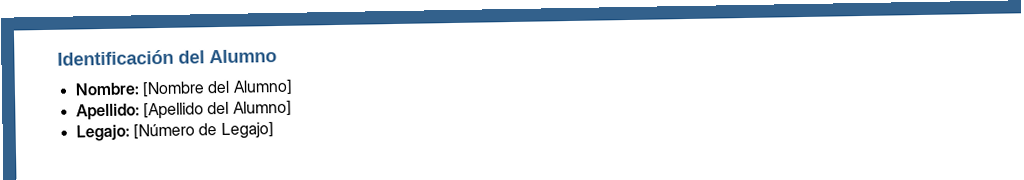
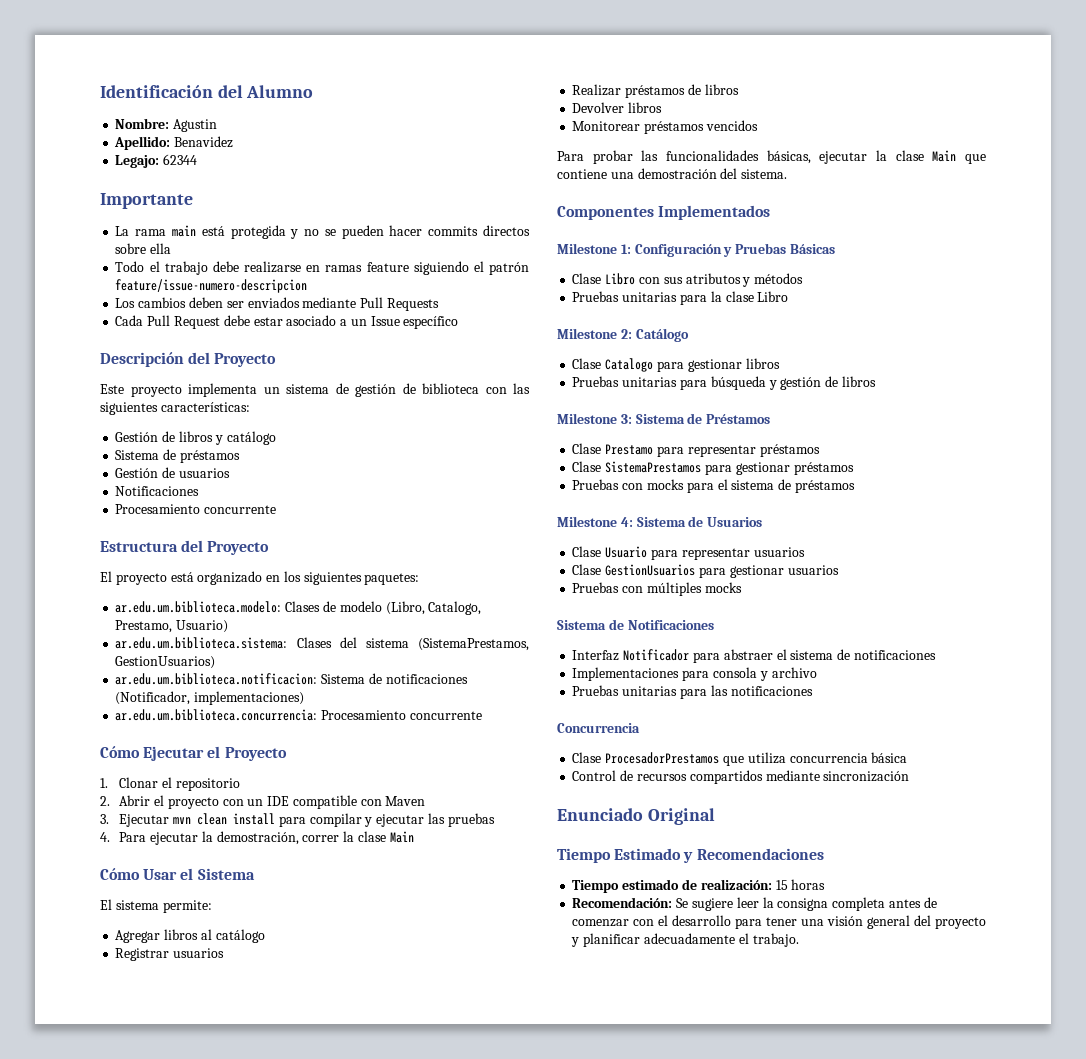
[141,78,293,98] [75,99,292,121] [75,121,274,142] [Nombre del Alumno] // Apellido: [Apellido del Alumno] // Legajo: [Número de Legajo] -> [173,119,218,132] [114,136,234,150] [115,154,198,168] [100,193,193,209] [115,225,530,239] [115,243,172,254] [115,261,530,275] [115,279,308,293] [115,297,439,311] [115,315,459,329] [100,352,277,367] [100,383,530,397] [100,402,250,415] [115,431,276,445] [115,449,240,463] [115,467,230,478] [115,486,200,496] [115,504,277,514] [100,540,270,555] [100,571,420,585] [115,601,482,615] [115,620,229,633] [115,637,529,651] [115,656,216,669] [115,673,468,685] [115,691,305,705] [115,709,482,721] [100,746,287,761] [100,777,240,791] [100,795,426,809] [100,813,495,827] [100,831,414,845] [100,868,255,880] [100,899,212,913] [115,929,265,943] [115,948,225,961] [572,84,739,98] [572,102,663,113] [572,120,758,134] [557,150,986,164] [557,168,788,179] [557,205,771,220] [557,243,835,257] [572,273,804,287] [572,291,789,305] [557,328,689,342] [572,358,780,372] [572,376,876,390] [557,413,771,424] [572,443,820,457] [572,461,854,475] [572,479,855,493] [557,516,763,527] [572,546,805,560] [572,564,839,578] [572,582,742,596] [557,619,714,630] [572,649,936,663] [572,667,817,681] [572,685,813,699] [557,723,640,733] [572,752,908,766] [572,770,910,784] [557,808,715,825] [557,848,824,863] [572,879,826,893] [572,897,937,911] [572,915,986,929] [571,933,799,947] Agustin // Apellido: Benavidez // Legajo: 62344 // Importante // La rama main está protegida y no se pueden hacer commits directos sobre ella // Todo el trabajo debe realizarse en ramas feature siguiendo el patrón feature/issue-numero-descripcion // Los cambios deben ser enviados mediante Pull Requests // Cada Pull Request debe estar asociado a un Issue específico // Descripción del Proyecto // Este proyecto implementa un sistema de gestión de biblioteca con las siguientes características: // Gestión de libros y catálogo // Sistema de préstamos // Gestión de usuarios // Notificaciones // Procesamiento concurrente // Estructura del Proyecto // El proyecto está organizado en los siguientes paquetes: // ar.edu.um.biblioteca.modelo: Clases de modelo (Libro, Catalogo, Prestamo, Usuario) // ar.edu.um.biblioteca.sistema: Clases del sistema (SistemaPrestamos, GestionUsuarios) // ar.edu.um.biblioteca.notificacion: Sistema de notificaciones (Notificador, implementaciones) // ar.edu.um.biblioteca.concurrencia: Procesamiento concurrente // Cómo Ejecutar el Proyecto // 1. Clonar el repositorio // 2. Abrir el proyecto con un IDE compatible con Maven // 3. Ejecutar mvn clean install para compilar y ejecutar las pruebas // 4. Para ejecutar la demostración, correr la clase Main // Cómo Usar el Sistema // El sistema permite: // Agregar libros al catálogo // Registrar usuarios // Realizar préstamos de libros // Devolver libros // Monitorear préstamos vencidos // Para probar las funcionalidades básicas, ejecutar la clase Main que contiene una demostración del sistema. // Componentes Implementados // Milestone 1: Configuración y Pruebas Básicas // Clase Libro con sus atributos y métodos // Pruebas unitarias para la clase Libro // Milestone 2: Catálogo // Clase Catalogo para gestionar libros // Pruebas unitarias para búsqueda y gestión de libros // Milestone 3: Sistema de Préstamos // Clase Prestamo para representar préstamos // Clase SistemaPrestamos para gestionar préstamos // Pruebas con mocks para el sistema de préstamos // Milestone 4: Sistema de Usuarios // Clase Usuario para representar usuarios // Clase GestionUsuarios para gestionar usuarios // Pruebas con múltiples mocks // Sistema de Notificaciones // Interfaz Notificador para abstraer el sistema de notificaciones // Implementaciones para consola y archivo // Pruebas unitarias para las notificaciones // Concurrencia // Clase ProcesadorPrestamos que utiliza concurrencia básica // Control de recursos compartidos mediante sincronización // Enunciado Original // Tiempo Estimado y Recomendaciones // Tiempo estimado de realización: 15 horas // Recomendación: Se sugiere leer la consigna completa antes de comenzar con el desarrollo para tener una visión general del proyecto y planificar adecuadamente el trabajo.

